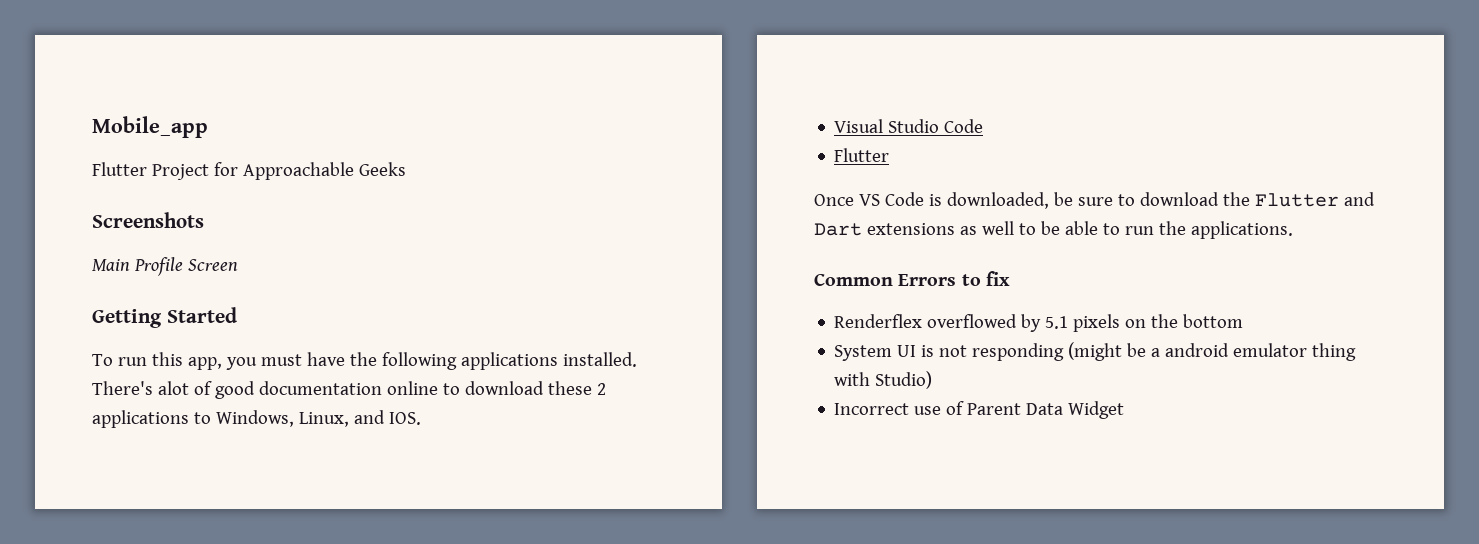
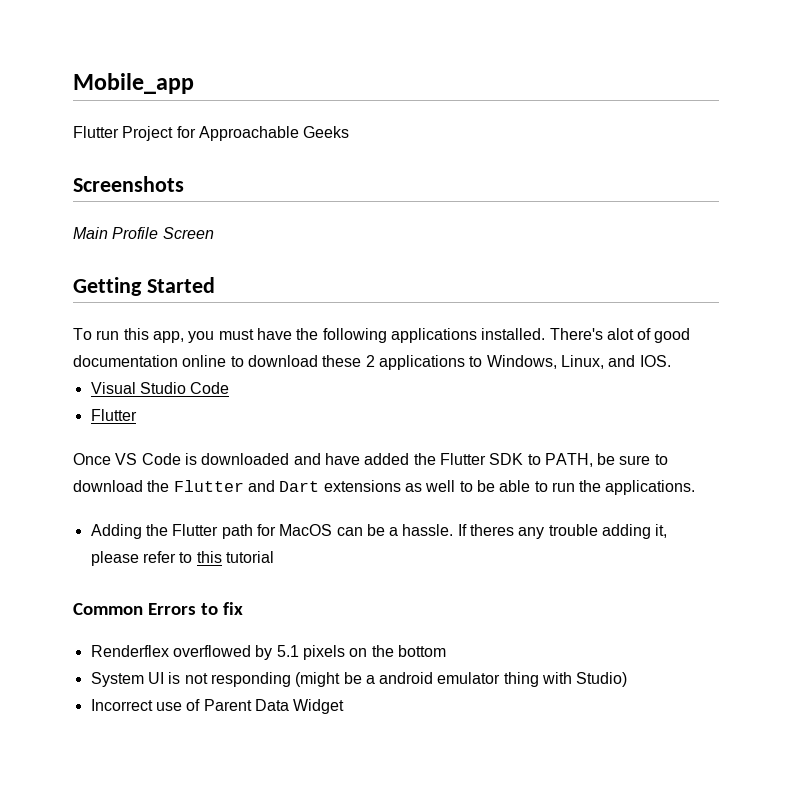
[946,192,1049,209] downloaded, -> [201,453,593,467] downloaded and have added the Flutter SDK to PATH,
(1293, 230) none -> [90,524,668,539] [90,551,274,566] // Adding the Flutter path for MacOS can be a hassle. If theres any trouble adding it, please refer to this tutorial

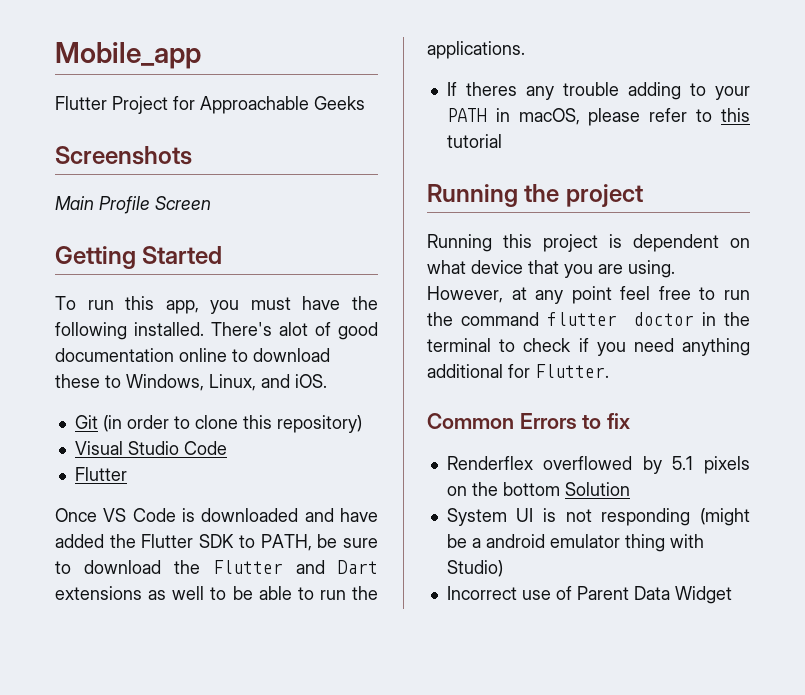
[390,328,477,343] applications -> (127, 331) none
[365,355,465,370] 2 applications -> (100, 381) none
[639,355,671,367] IOS. -> [295,374,327,388] [74,415,362,433] iOS. // Git (in order to clone this repository)
[90,524,454,539] Adding the Flutter path for MacOS can be a hassle. -> (525, 50) none
[655,524,668,538] it, -> [689,83,750,100] [446,108,580,125] to your PATH in macOS,
(274, 557) none -> [427,184,643,207] [427,234,750,252] [427,260,675,278] [427,286,750,304] [427,312,750,326] [427,338,750,356] [427,364,609,378] // Running the project // Running this project is dependent on what device that you are using. However, at any point feel free to run the command flutter doctor in the terminal to check if you need anything additional for Flutter.
(446, 651) none -> [564,482,630,496] Solution

